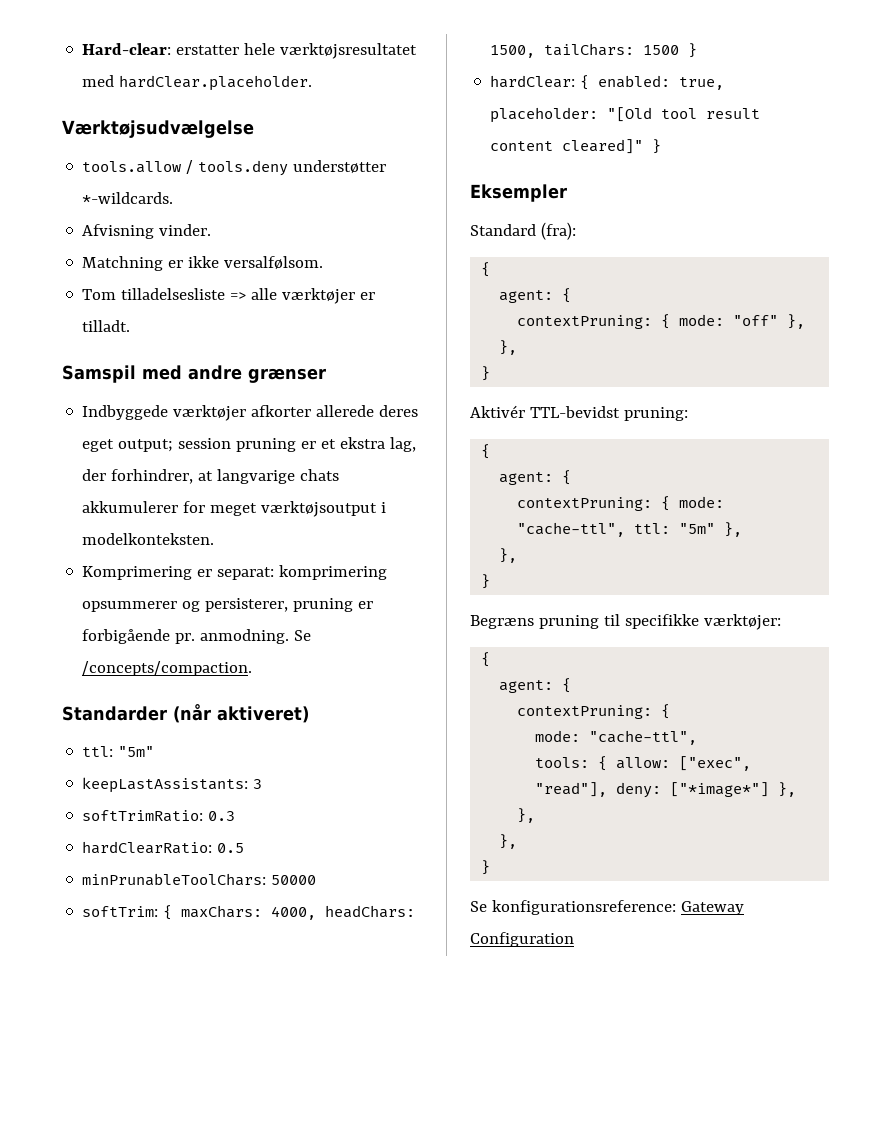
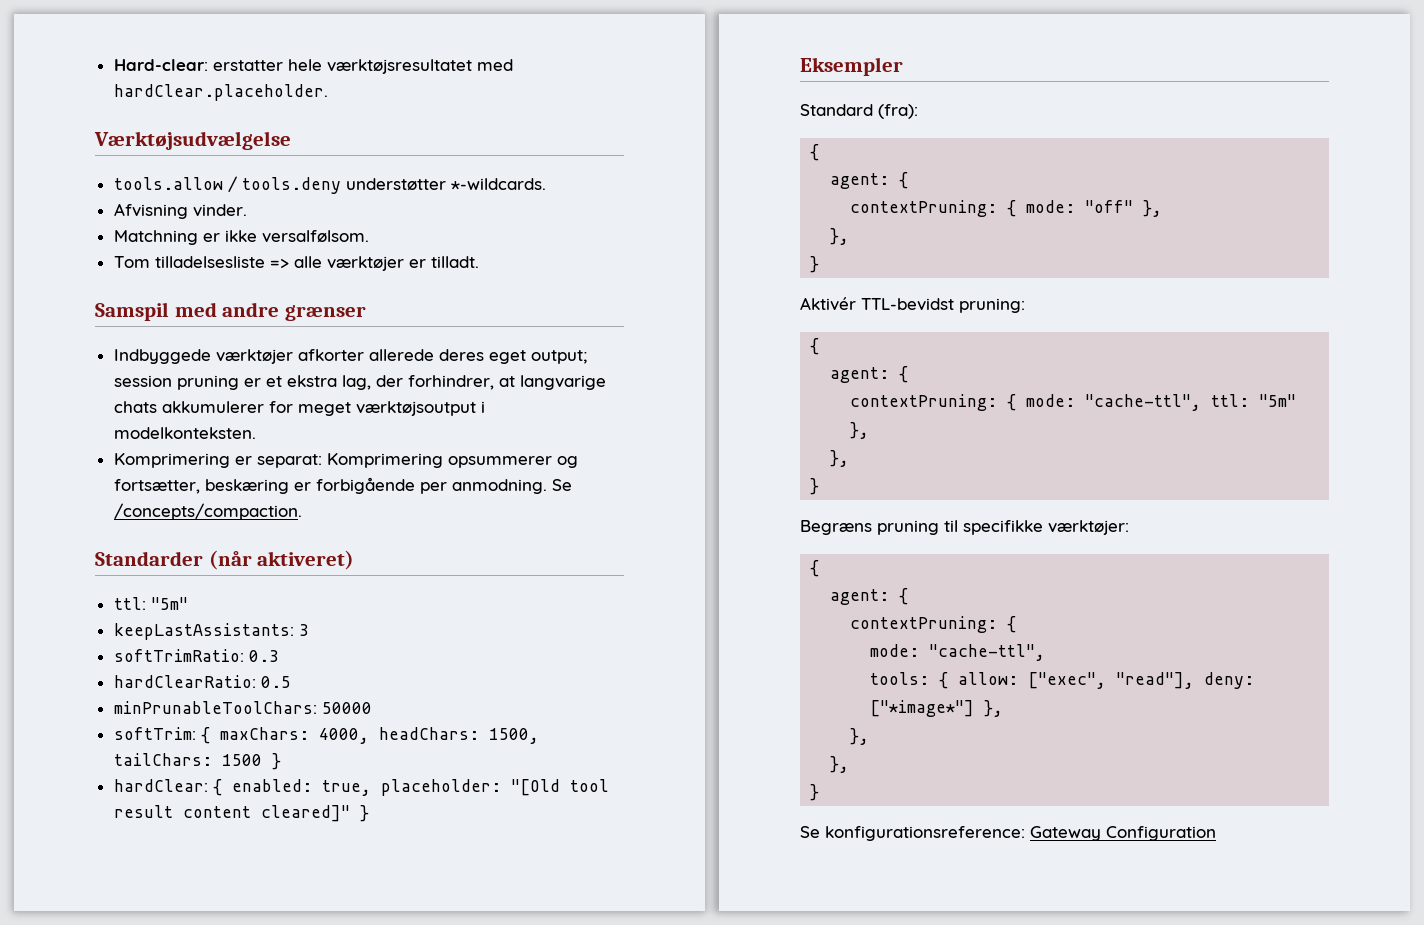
[279,565,388,580] komprimering -> [326,453,443,468] Komprimering
[205,598,354,612] persisterer, pruning -> [113,479,289,494] fortsætter, beskæring
[175,633,196,644] pr. -> [419,482,447,494] per

